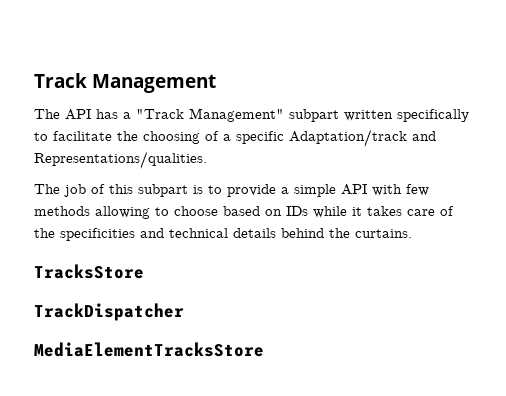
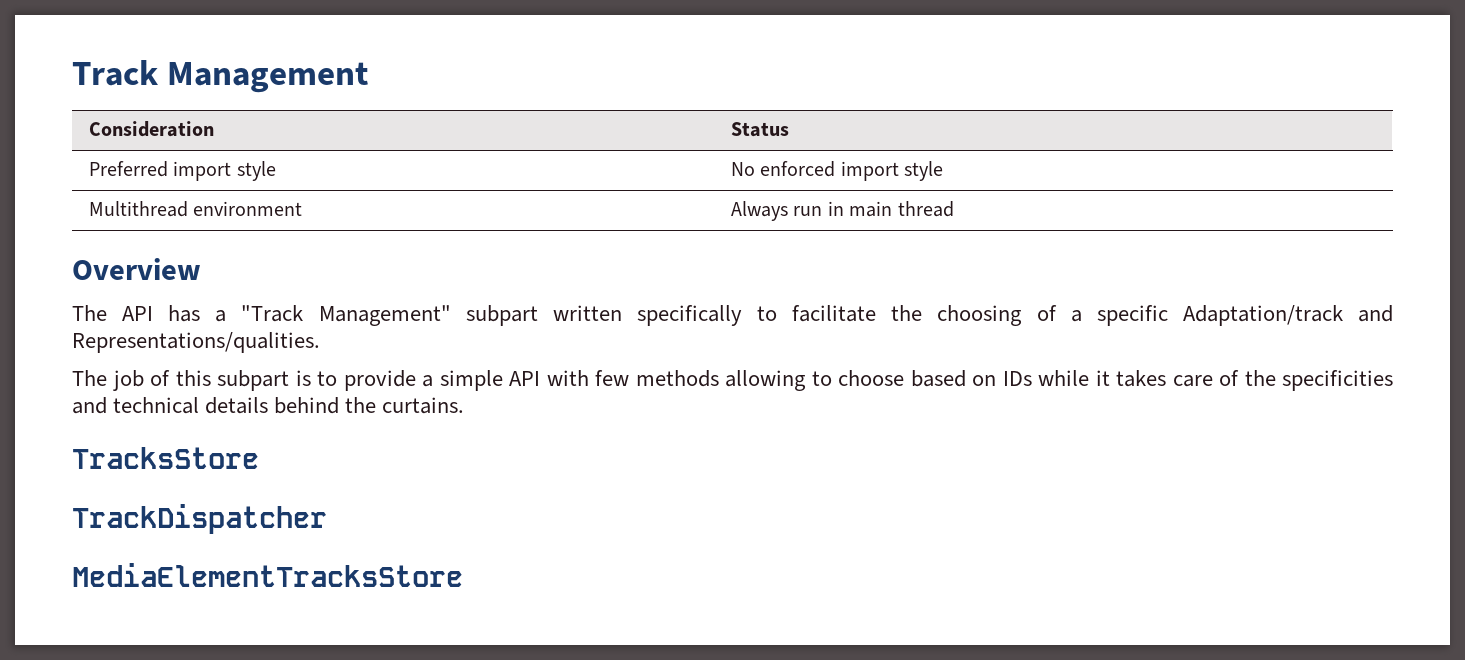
(216, 83) none -> [89,121,215,137] [731,122,790,137] [89,161,276,181] [731,161,944,181] [89,201,303,217] [731,201,954,221] [72,258,201,280] // Consideration | Status // Preferred import style | No enforced import style // Multithread environment | Always run in main thread // Overview

